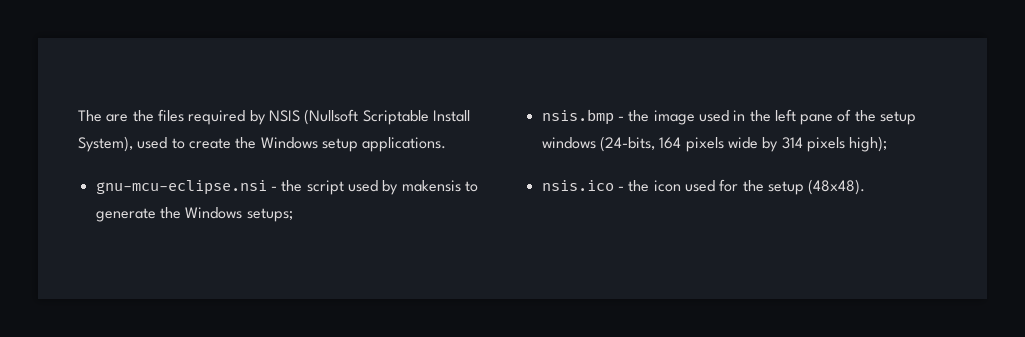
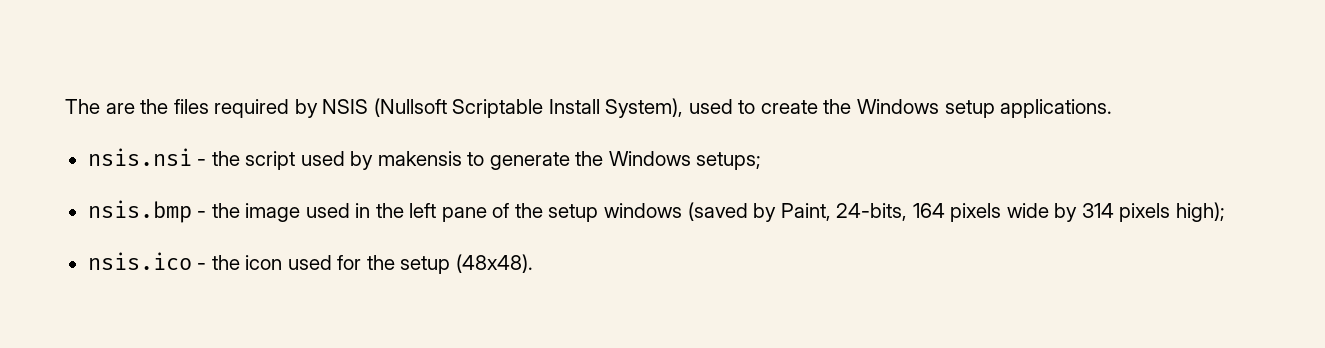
[95,180,267,195] gnu-mcu-eclipse.nsi -> [87,148,192,166] nsis.nsi
[599,136,655,152] (24-bits, -> [687,202,908,222] (saved by Paint, 24-bits,

